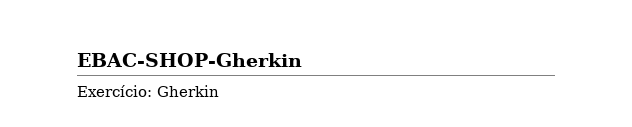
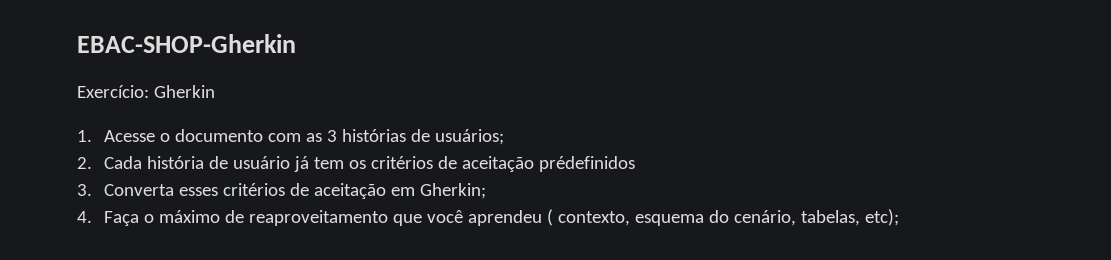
(219, 91) none -> [77,129,505,145] [77,156,636,172] [77,183,487,199] [77,209,900,226] // 1. Acesse o documento com as 3 histórias de usuários; // 2. Cada história de usuário já tem os critérios de aceitação prédefinidos // 3. Converta esses critérios de aceitação em Gherkin; // 4. Faça o máximo de reaproveitamento que você aprendeu ( contexto, esquema do cenário, tabelas, etc);

